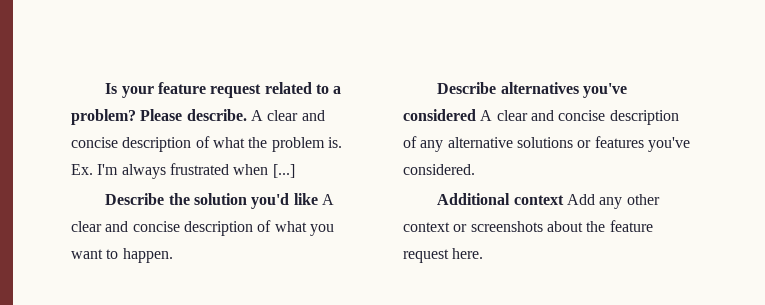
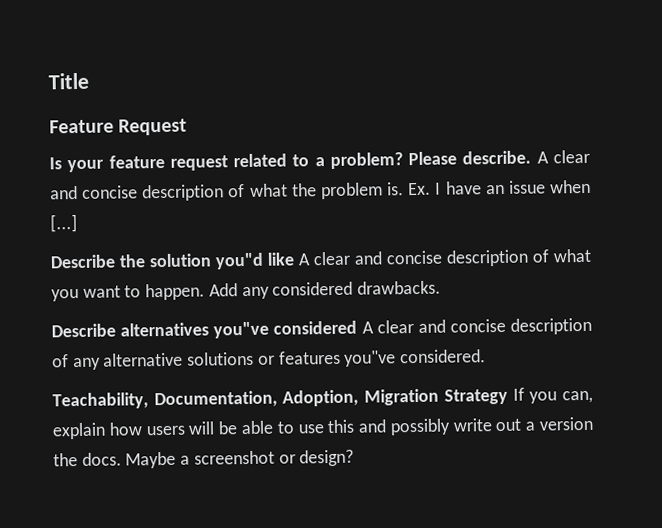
(105, 88) none -> [48,72,89,90] [49,118,188,136] Title // Feature Request //
[97,163,229,179] I'm always frustrated -> [435,180,546,195] I have an issue
[251,193,290,209] you'd -> [215,252,264,270] you"d
(173, 255) none -> [208,280,442,300] Add any considered drawbacks.
[583,83,628,98] you've -> [213,321,270,339] you"ve
[647,137,690,152] you've -> [344,350,397,367] you"ve
[437,193,660,209] [403,220,653,232] [403,248,484,263] Additional context Add any other context or screenshots about the feature request here. -> [52,387,593,410] [52,416,593,440] [53,449,355,469] Teachability, Documentation, Adoption, Migration Strategy If you can, explain how users will be able to use this and possibly write out a version the docs. Maybe a screenshot or design?

